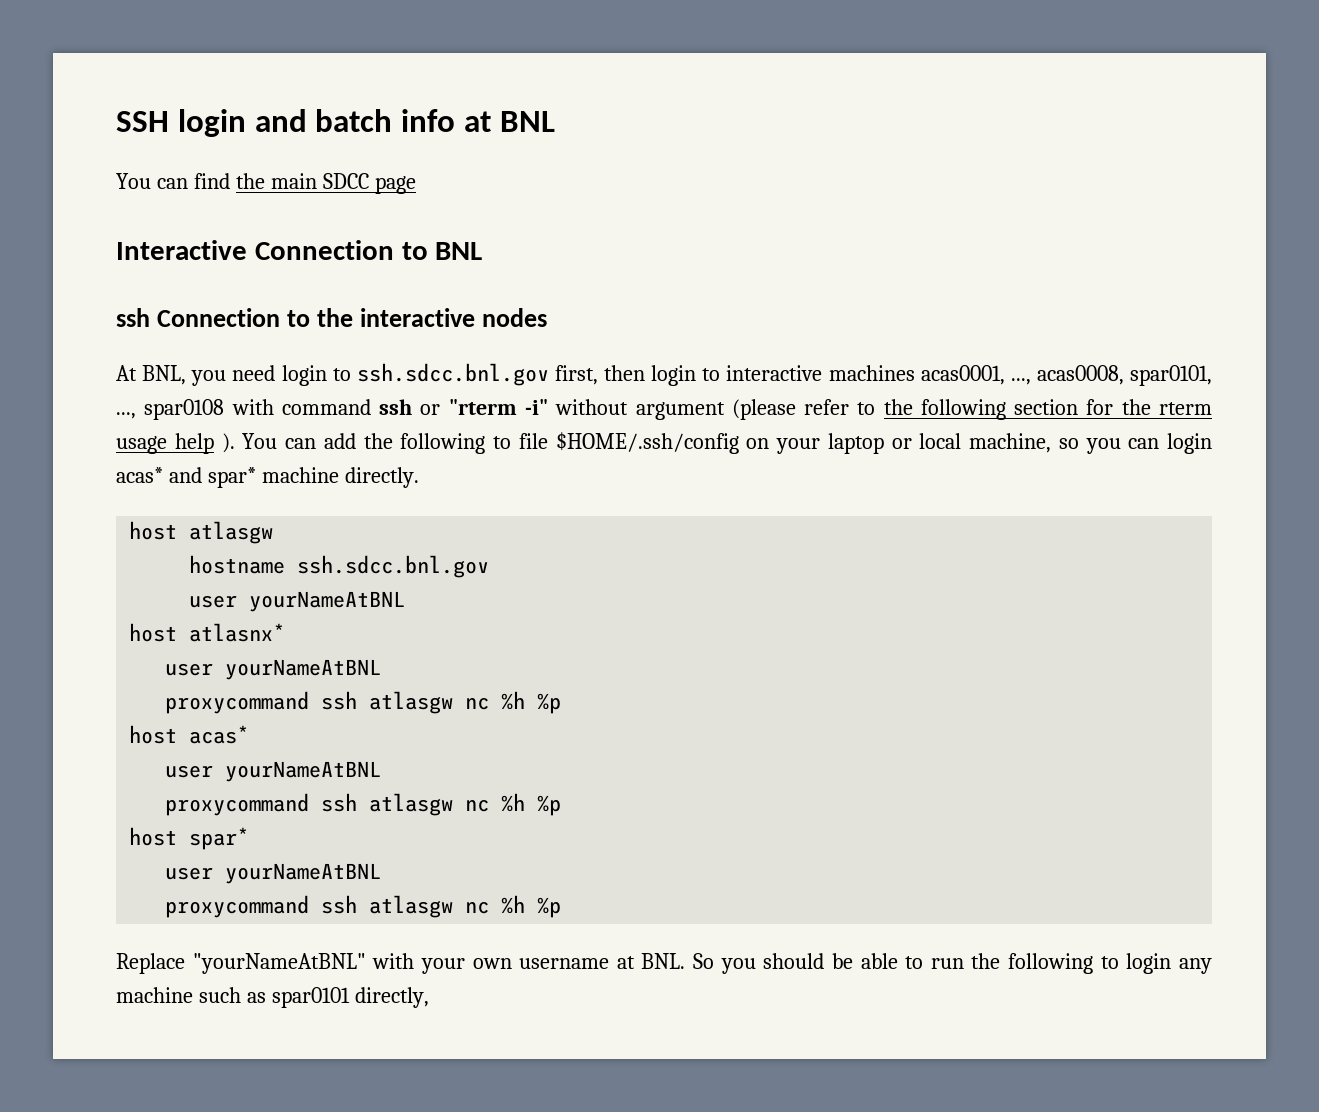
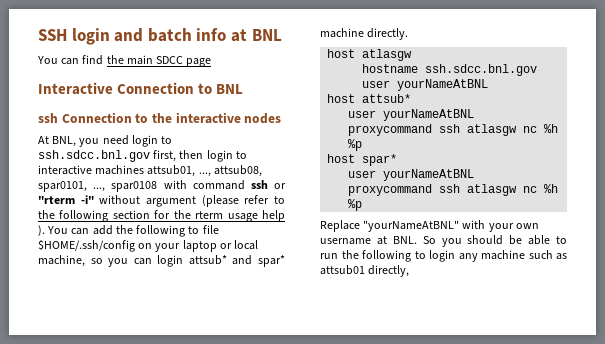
[920,365,1124,385] acas0001, ..., acas0008, -> [147,165,262,177] attsub01, ..., attsub08,
[116,467,163,483] acas* -> [188,255,227,265] attsub*
[189,623,286,642] [165,659,382,680] [165,691,562,714] [129,725,250,744] atlasnx* // user yourNameAtBNL // proxycommand ssh atlasgw nc %h %p // host acas* -> [362,94,412,103] attsub*
[271,987,350,1008] spar0101 -> [320,265,365,275] attsub01

